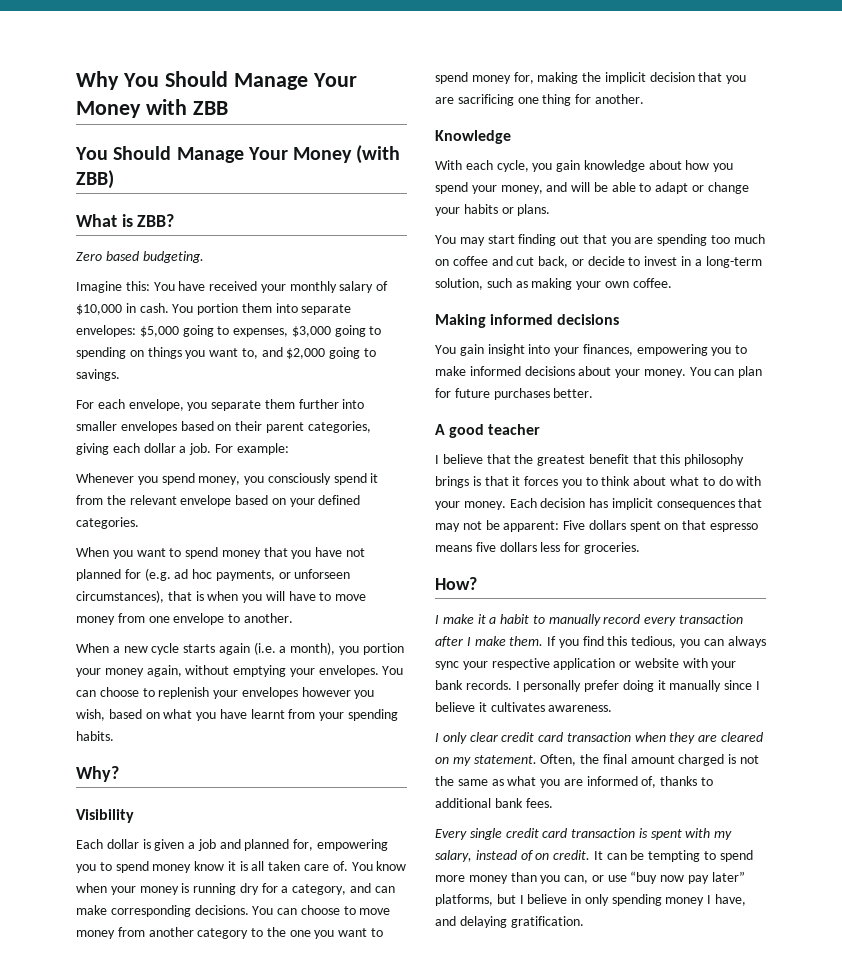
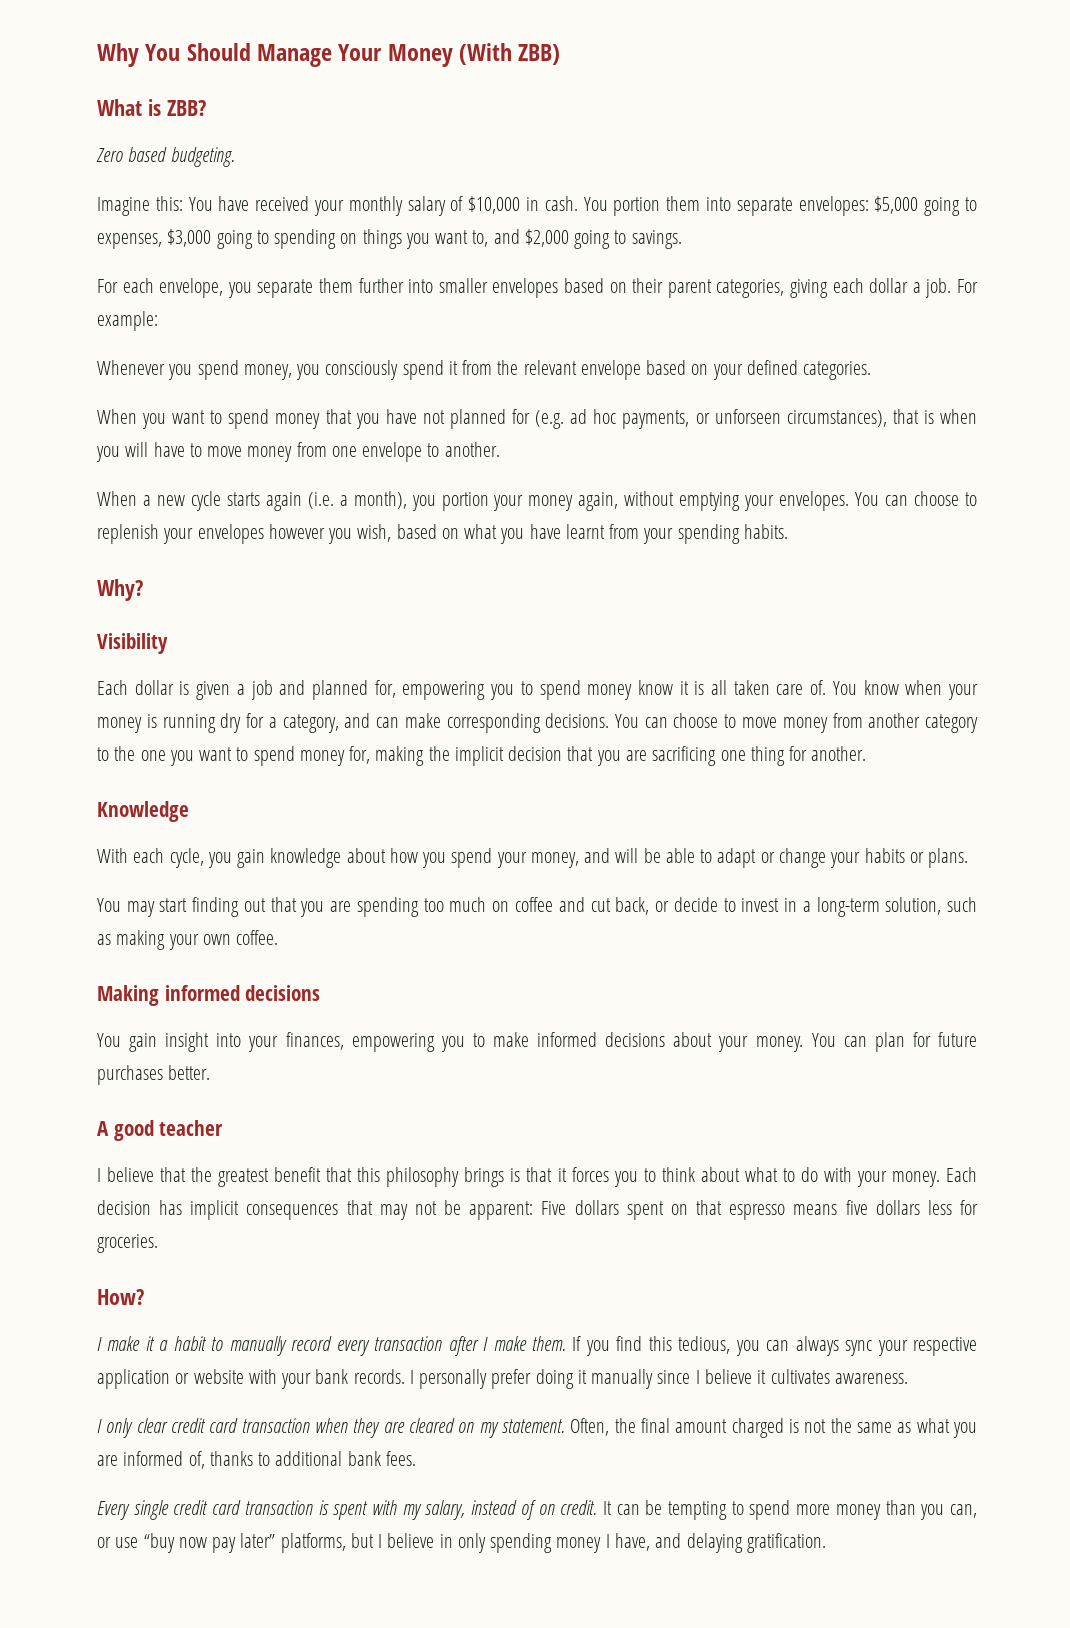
[145,99,228,115] [75,145,401,164] with ZBB // You Should Manage Your Money (with -> [459,43,513,65] (With

